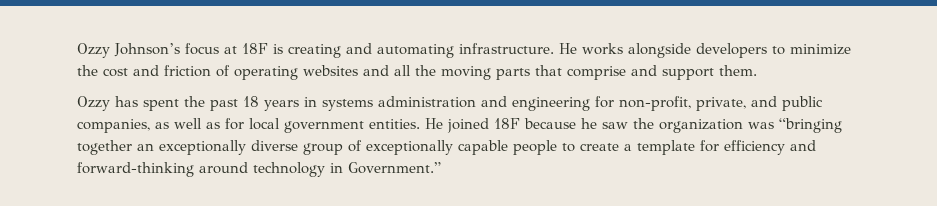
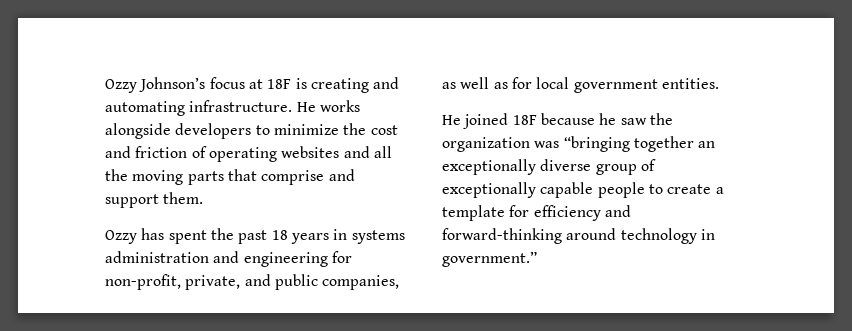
(420, 124) none -> (719, 83) //
[348,162,441,174] Government.” -> [442,251,537,267] government.”

